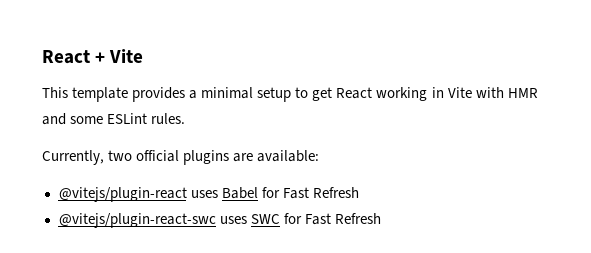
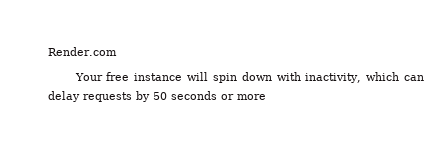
[42,49,144,64] [42,87,538,102] [42,113,186,125] [42,150,320,165] [58,187,359,202] [58,213,381,228] React + Vite // This template provides a minimal setup to get React working in Vite with HMR and some ESLint rules. // Currently, two official plugins are available: // @vitejs/plugin-react uses Babel for Fast Refresh // @vitejs/plugin-react-swc uses SWC for Fast Refresh -> [48,47,117,56] [74,72,425,83] [48,91,266,102] Render.com // Your free instance will spin down with inactivity, which can delay requests by 50 seconds or more

